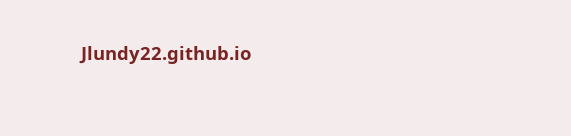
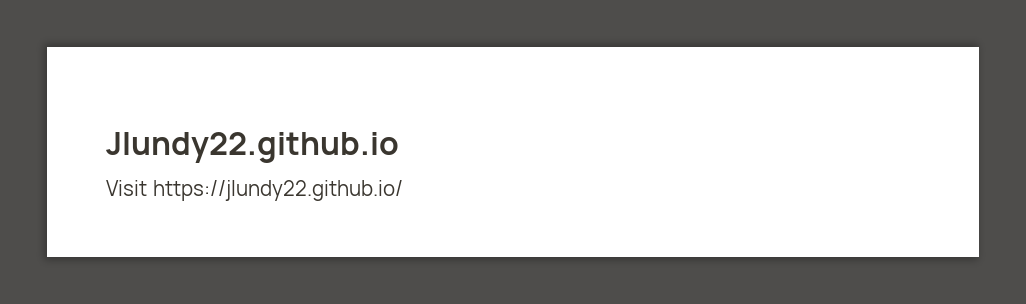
(251, 55) none -> [106,180,403,201] // Visit https://jlundy22.github.io/

